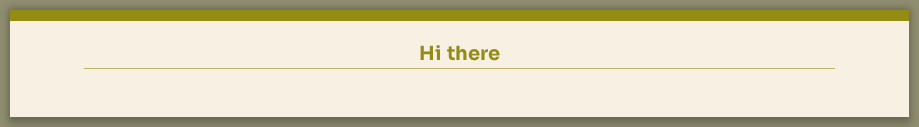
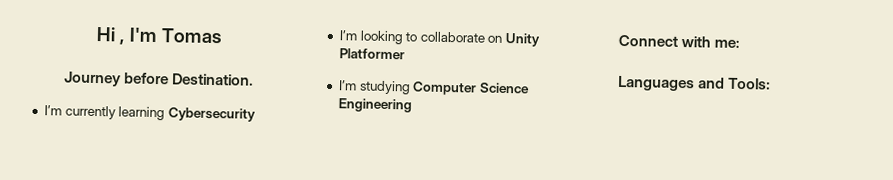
[447,45,501,61] there -> [119,27,223,45] [63,71,255,87] [43,105,256,122] [338,30,541,47] [338,48,405,60] [337,80,530,96] [337,98,412,113] [618,34,741,49] [618,75,772,92] , I'm Tomas // Journey before Destination. // I’m currently learning Cybersecurity // I’m looking to collaborate on Unity Platformer // I’m studying Computer Science Engineering // Connect with me: // Languages and Tools:

